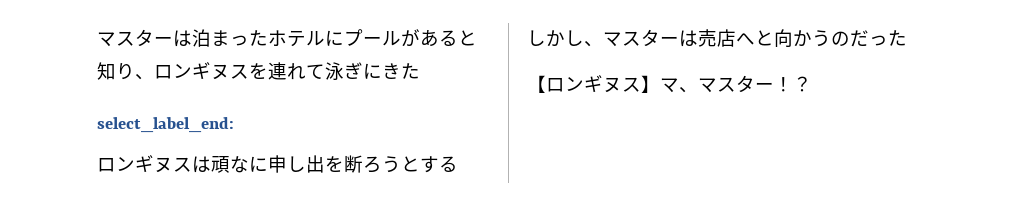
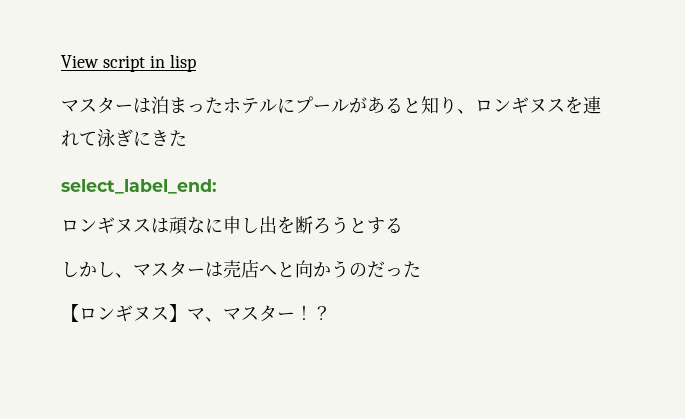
(97, 39) none -> [61,54,196,72] View script in lisp //

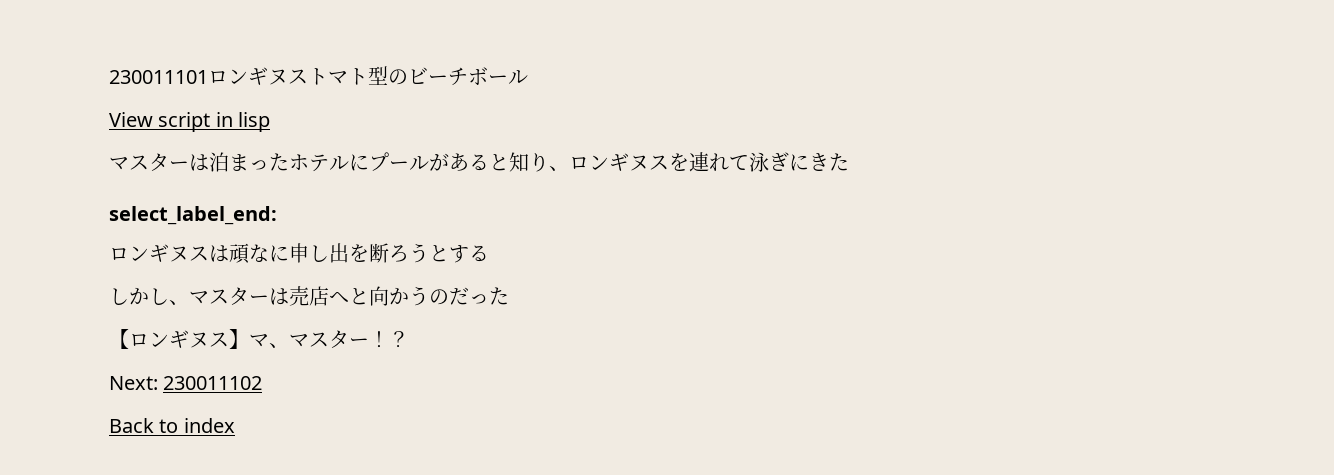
(61, 61) none -> [109,66,528,86] 230011101ロンギヌストマト型のビーチボール //
(331, 313) none -> [109,376,263,390] [109,418,235,433] // Next: 230011102 // Back to index

